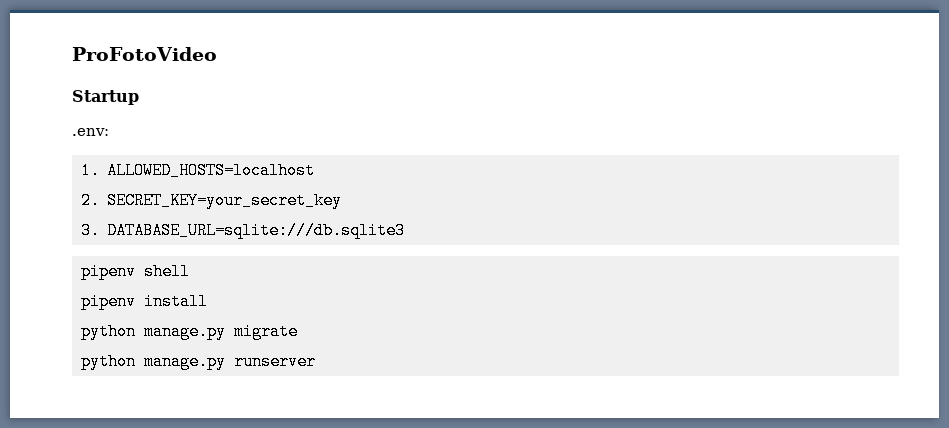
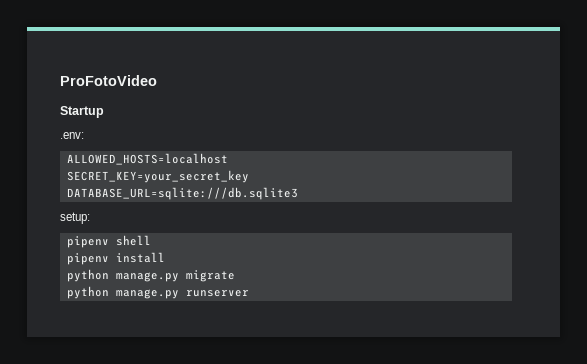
[80,162,100,179] 1. -> (84, 135) none
[80,192,100,209] 2. -> (228, 159) none
[80,222,100,239] 3. -> (249, 176) none
(406, 230) none -> [60,212,90,224] // setup:

